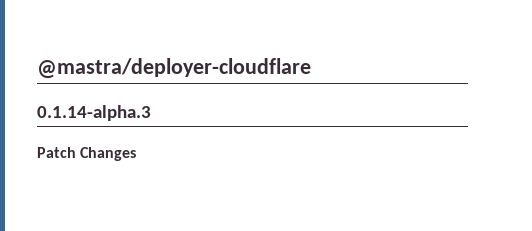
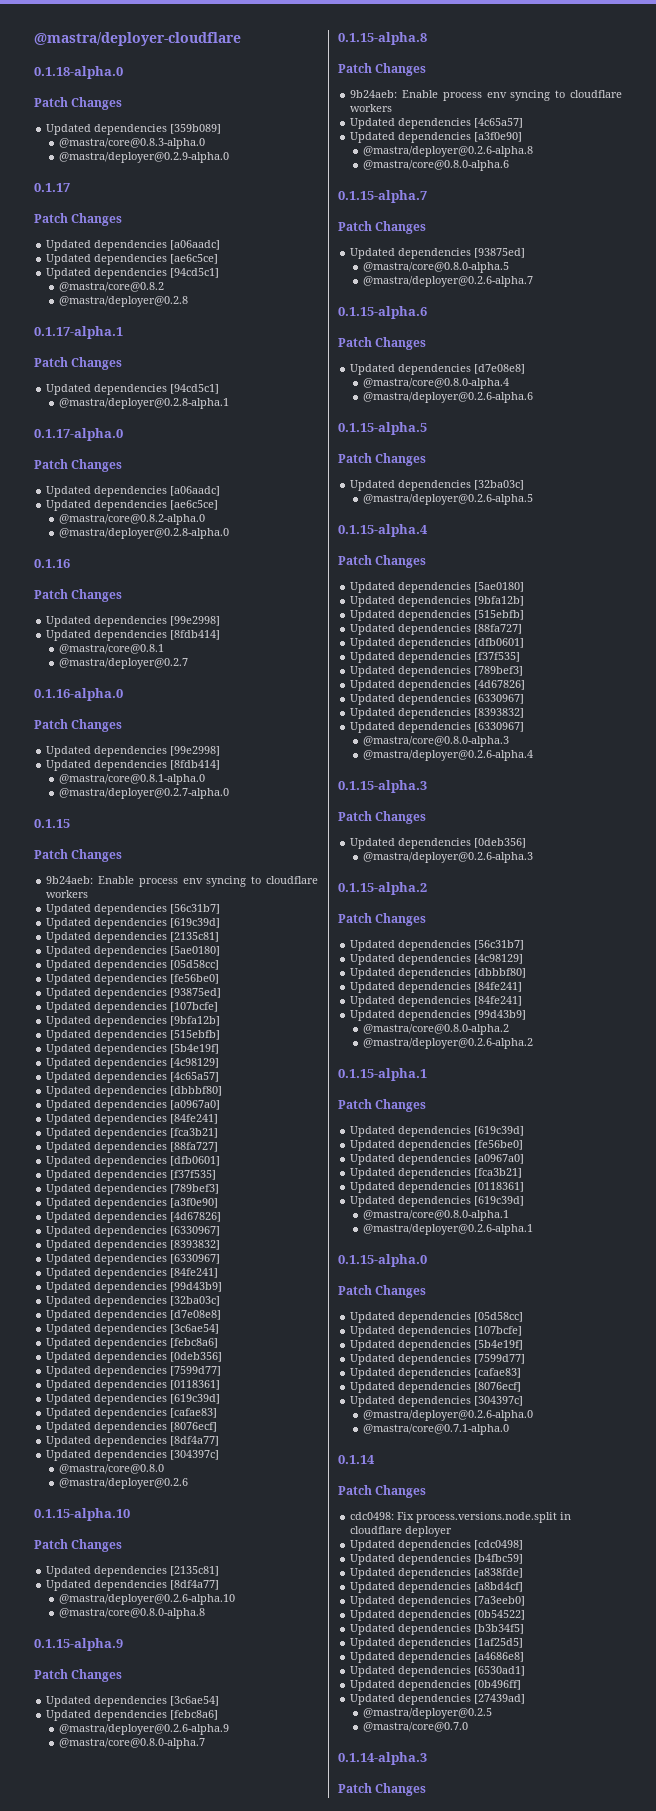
(311, 68) none -> [34,66,123,79] [34,97,123,110] [46,124,222,135] [59,138,206,149] [59,152,230,163] [34,183,70,192] [34,213,123,226] [46,240,221,251] [46,254,219,265] [46,268,220,279] [59,282,165,292] [59,296,189,307] [34,326,123,339] [34,357,123,370] [46,384,220,395] [59,398,230,409] [34,428,123,441] [34,459,123,472] [46,486,221,497] [46,500,219,511] [59,514,206,525] [59,528,230,539] [34,559,70,568] [34,589,123,602] [46,616,221,627] [46,630,221,641] [59,644,165,654] [59,658,189,669] [34,688,123,701] [34,719,123,732] [46,746,221,757] [46,760,221,771] [59,774,206,785] [59,788,230,799] [34,819,70,828] [34,849,123,862] [46,876,318,887] [46,890,89,898] [46,904,221,915] [46,918,221,929] [46,932,220,943] [46,946,221,957] [46,960,220,971] [46,974,220,985] [46,988,222,999] [46,1002,219,1013] [46,1016,221,1027] [46,1030,221,1041] [46,1044,220,1055] [46,1058,220,1069] [46,1072,220,1083] [46,1086,223,1097] [46,1100,221,1111] [46,1114,219,1125] [46,1128,219,1139] [46,1142,219,1153] [46,1156,221,1167] [46,1170,217,1181] [46,1184,220,1195] [46,1198,219,1209] [46,1212,222,1223] [46,1226,221,1237] [46,1240,221,1251] [46,1254,221,1265] [46,1268,219,1279] [46,1282,223,1293] [46,1296,221,1307] [46,1310,222,1321] [46,1324,220,1335] [46,1338,219,1349] [46,1352,223,1363] [46,1366,222,1377] [46,1380,221,1391] [46,1394,221,1405] [46,1408,218,1419] [46,1422,218,1433] [46,1436,220,1447] [46,1450,220,1461] [59,1464,165,1474] [59,1478,189,1489] [34,1508,130,1521] [34,1539,123,1552] [46,1566,220,1577] [46,1580,220,1591] [59,1594,236,1605] [59,1608,206,1619] [34,1638,123,1651] [34,1669,123,1682] [46,1696,220,1707] [46,1710,219,1721] [59,1724,230,1735] [59,1738,206,1749] [338,32,427,45] [338,63,427,76] [350,90,622,101] [350,104,393,112] [350,118,524,129] [350,132,523,143] [363,146,534,157] [363,160,510,171] [338,190,427,203] [338,221,427,234] [350,248,526,259] [363,262,510,273] [363,276,534,287] [338,306,427,319] [338,337,427,350] [350,364,526,375] [363,378,510,389] [363,392,534,403] [338,422,427,435] [338,453,427,466] [350,480,525,491] [363,494,534,505] [338,524,428,537] [338,555,427,568] [350,582,525,593] [350,596,525,607] [350,610,525,621] [350,624,523,635] [350,638,525,649] [350,652,521,663] [350,666,524,677] [350,680,526,691] [350,694,525,705] [350,708,525,719] [350,722,525,733] [363,736,510,747] [363,750,534,761] [338,780,427,793] [338,811,427,824] [350,838,527,849] [363,852,534,863] [338,882,427,895] [338,913,427,926] [350,940,525,951] [350,954,524,965] [350,968,527,979] [350,982,523,993] [350,996,523,1007] [350,1010,527,1021] [363,1024,510,1035] [363,1038,534,1049] [338,1068,427,1081] [338,1099,427,1112] [350,1126,525,1137] [350,1140,524,1151] [350,1154,525,1165] [350,1168,523,1179] [350,1182,525,1193] [350,1196,525,1207] [363,1210,510,1221] [363,1224,534,1235] [338,1254,427,1267] [338,1285,427,1298] [350,1312,524,1323] [350,1326,523,1337] [350,1340,524,1351] [350,1354,526,1365] [350,1368,522,1379] [350,1382,522,1393] [350,1396,524,1407] [363,1410,534,1421] [363,1424,510,1435] [338,1455,375,1464] [338,1485,427,1498] [350,1512,572,1523] [350,1526,453,1537] [350,1540,524,1551] [350,1554,524,1565] [350,1568,524,1579] [350,1582,524,1593] [350,1596,526,1607] [350,1610,526,1621] [350,1624,525,1635] [350,1638,524,1649] [350,1652,525,1663] [350,1666,526,1677] [350,1680,522,1691] [350,1694,526,1705] [363,1708,493,1719] [363,1722,469,1732] // 0.1.18-alpha.0 // Patch Changes // Updated dependencies [359b089] // @mastra/core@0.8.3-alpha.0 // @mastra/deployer@0.2.9-alpha.0 // 0.1.17 // Patch Changes // Updated dependencies [a06aadc] // Updated dependencies [ae6c5ce] // Updated dependencies [94cd5c1] // @mastra/core@0.8.2 // @mastra/deployer@0.2.8 // 0.1.17-alpha.1 // Patch Changes // Updated dependencies [94cd5c1] // @mastra/deployer@0.2.8-alpha.1 // 0.1.17-alpha.0 // Patch Changes // Updated dependencies [a06aadc] // Updated dependencies [ae6c5ce] // @mastra/core@0.8.2-alpha.0 // @mastra/deployer@0.2.8-alpha.0 // 0.1.16 // Patch Changes // Updated dependencies [99e2998] // Updated dependencies [8fdb414] // @mastra/core@0.8.1 // @mastra/deployer@0.2.7 // 0.1.16-alpha.0 // Patch Changes // Updated dependencies [99e2998] // Updated dependencies [8fdb414] // @mastra/core@0.8.1-alpha.0 // @mastra/deployer@0.2.7-alpha.0 // 0.1.15 // Patch Changes // 9b24aeb: Enable process env syncing to cloudflare workers // Updated dependencies [56c31b7] // Updated dependencies [619c39d] // Updated dependencies [2135c81] // Updated dependencies [5ae0180] // Updated dependencies [05d58cc] // Updated dependencies [fe56be0] // Updated dependencies [93875ed] // Updated dependencies [107bcfe] // Updated dependencies [9bfa12b] // Updated dependencies [515ebfb] // Updated dependencies [5b4e19f] // Updated dependencies [4c98129] // Updated dependencies [4c65a57] // Updated dependencies [dbbbf80] // Updated dependencies [a0967a0] // Updated dependencies [84fe241] // Updated dependencies [fca3b21] // Updated dependencies [88fa727] // Updated dependencies [dfb0601] // Updated dependencies [f37f535] // Updated dependencies [789bef3] // Updated dependencies [a3f0e90] // Updated dependencies [4d67826] // Updated dependencies [6330967] // Updated dependencies [8393832] // Updated dependencies [6330967] // Updated dependencies [84fe241] // Updated dependencies [99d43b9] // Updated dependencies [32ba03c] // Updated dependencies [d7e08e8] // Updated dependencies [3c6ae54] // Updated dependencies [febc8a6] // Updated dependencies [0deb356] // Updated dependencies [7599d77] // Updated dependencies [0118361] // Updated dependencies [619c39d] // Updated dependencies [cafae83] // Updated dependencies [8076ecf] // Updated dependencies [8df4a77] // Updated dependencies [304397c] // @mastra/core@0.8.0 // @mastra/deployer@0.2.6 // 0.1.15-alpha.10 // Patch Changes // Updated dependencies [2135c81] // Updated dependencies [8df4a77] // @mastra/deployer@0.2.6-alpha.10 // @mastra/core@0.8.0-alpha.8 // 0.1.15-alpha.9 // Patch Changes // Updated dependencies [3c6ae54] // Updated dependencies [febc8a6] // @mastra/deployer@0.2.6-alpha.9 // @mastra/core@0.8.0-alpha.7 // 0.1.15-alpha.8 // Patch Changes // 9b24aeb: Enable process env syncing to cloudflare workers // Updated dependencies [4c65a57] // Updated dependencies [a3f0e90] // @mastra/deployer@0.2.6-alpha.8 // @mastra/core@0.8.0-alpha.6 // 0.1.15-alpha.7 // Patch Changes // Updated dependencies [93875ed] // @mastra/core@0.8.0-alpha.5 // @mastra/deployer@0.2.6-alpha.7 // 0.1.15-alpha.6 // Patch Changes // Updated dependencies [d7e08e8] // @mastra/core@0.8.0-alpha.4 // @mastra/deployer@0.2.6-alpha.6 // 0.1.15-alpha.5 // Patch Changes // Updated dependencies [32ba03c] // @mastra/deployer@0.2.6-alpha.5 // 0.1.15-alpha.4 // Patch Changes // Updated dependencies [5ae0180] // Updated dependencies [9bfa12b] // Updated dependencies [515ebfb] // Updated dependencies [88fa727] // Updated dependencies [dfb0601] // Updated dependencies [f37f535] // Updated dependencies [789bef3] // Updated dependencies [4d67826] // Updated dependencies [6330967] // Updated dependencies [8393832] // Updated dependencies [6330967] // @mastra/core@0.8.0-alpha.3 // @mastra/deployer@0.2.6-alpha.4 // 0.1.15-alpha.3 // Patch Changes // Updated dependencies [0deb356] // @mastra/deployer@0.2.6-alpha.3 // 0.1.15-alpha.2 // Patch Changes // Updated dependencies [56c31b7] // Updated dependencies [4c98129] // Updated dependencies [dbbbf80] // Updated dependencies [84fe241] // Updated dependencies [84fe241] // Updated dependencies [99d43b9] // @mastra/core@0.8.0-alpha.2 // @mastra/deployer@0.2.6-alpha.2 // 0.1.15-alpha.1 // Patch Changes // Updated dependencies [619c39d] // Updated dependencies [fe56be0] // Updated dependencies [a0967a0] // Updated dependencies [fca3b21] // Updated dependencies [0118361] // Updated dependencies [619c39d] // @mastra/core@0.8.0-alpha.1 // @mastra/deployer@0.2.6-alpha.1 // 0.1.15-alpha.0 // Patch Changes // Updated dependencies [05d58cc] // Updated dependencies [107bcfe] // Updated dependencies [5b4e19f] // Updated dependencies [7599d77] // Updated dependencies [cafae83] // Updated dependencies [8076ecf] // Updated dependencies [304397c] // @mastra/deployer@0.2.6-alpha.0 // @mastra/core@0.7.1-alpha.0 // 0.1.14 // Patch Changes // cdc0498: Fix process.versions.node.split in cloudflare deployer // Updated dependencies [cdc0498] // Updated dependencies [b4fbc59] // Updated dependencies [a838fde] // Updated dependencies [a8bd4cf] // Updated dependencies [7a3eeb0] // Updated dependencies [0b54522] // Updated dependencies [b3b34f5] // Updated dependencies [1af25d5] // Updated dependencies [a4686e8] // Updated dependencies [6530ad1] // Updated dependencies [0b496ff] // Updated dependencies [27439ad] // @mastra/deployer@0.2.5 // @mastra/core@0.7.0

